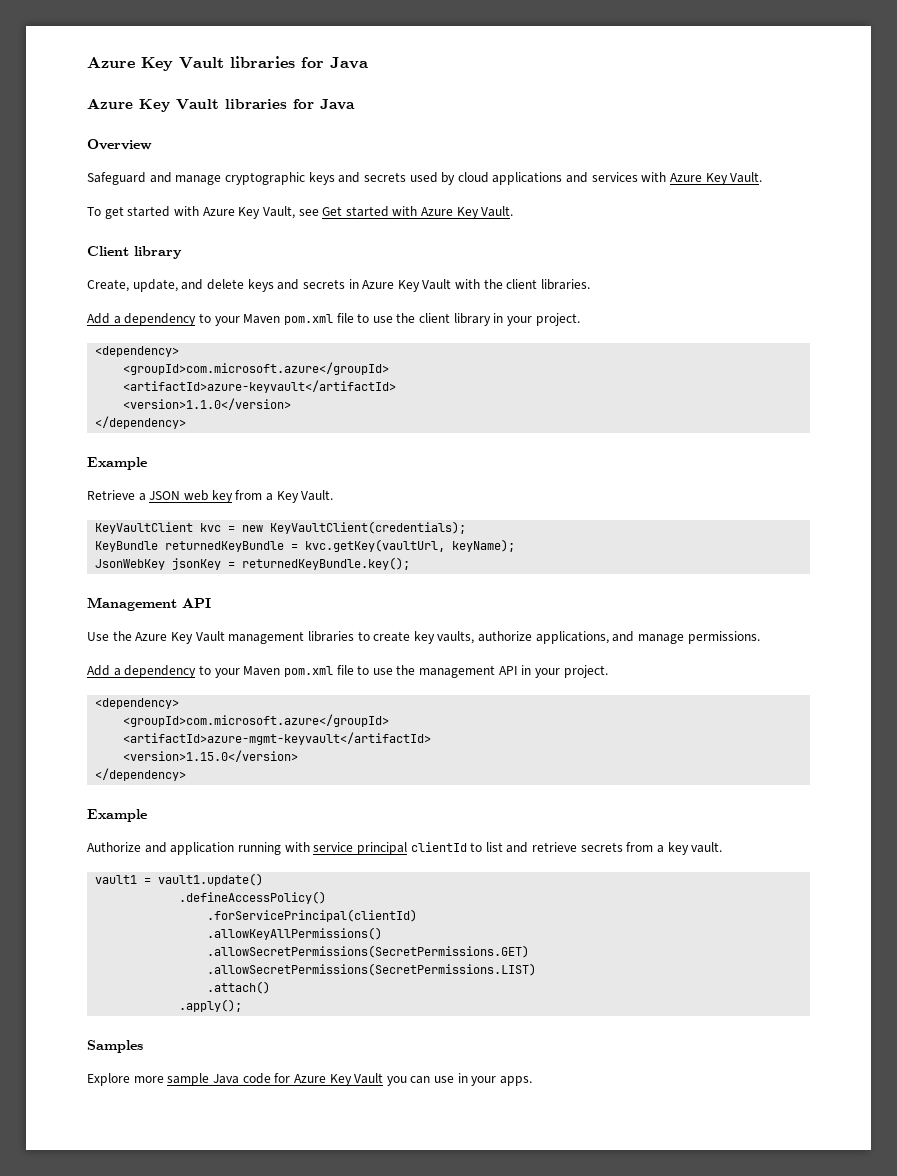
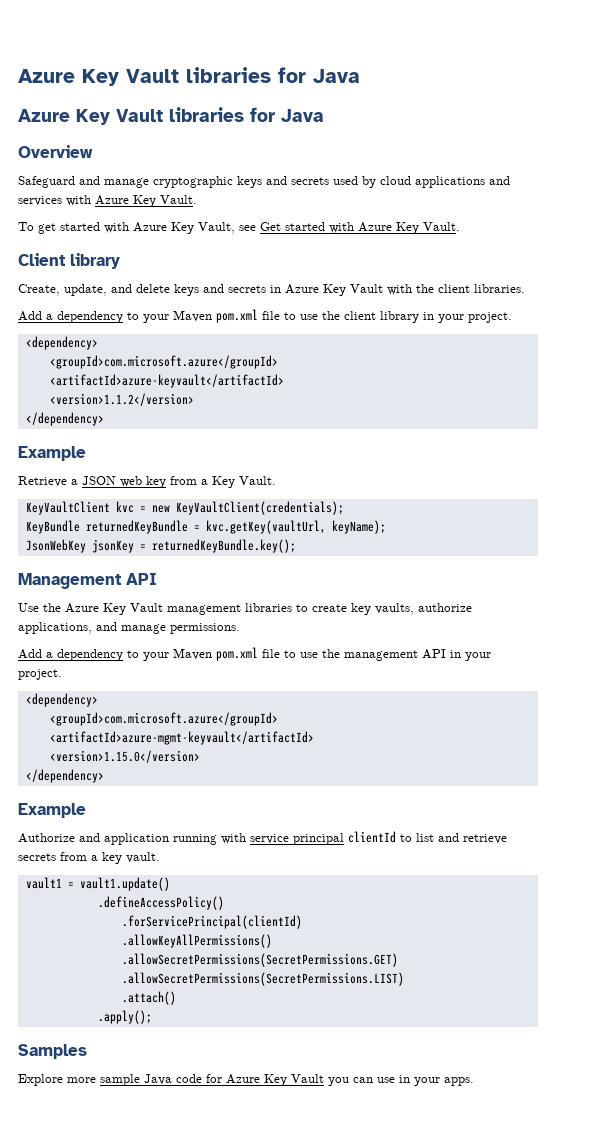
[123,398,292,410] <version>1.1.0</version> -> [49,393,194,406] <version>1.1.2</version>

